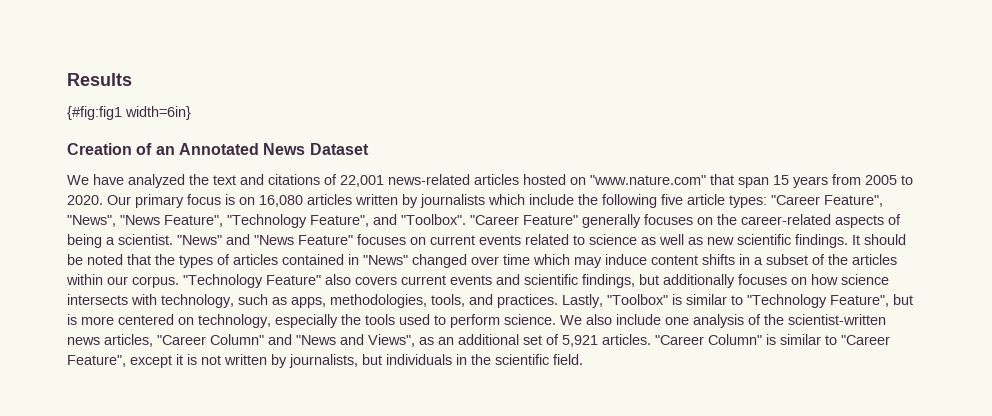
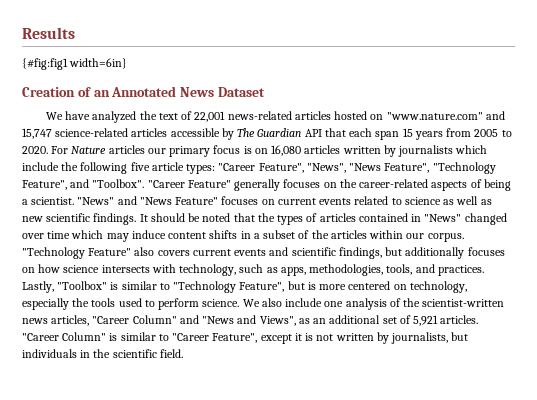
[240,174,320,185] and citations -> (178, 116) none
[710,174,734,185] that -> [485,111,505,120] [22,128,373,140] and 15,747 science-related articles accessible by The Guardian API that each
[107,195,131,205] Our -> [51,145,166,154] For Nature articles our

